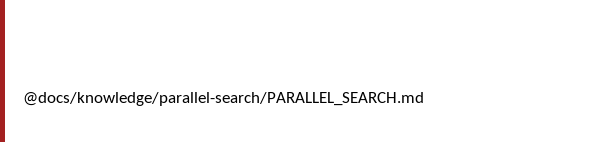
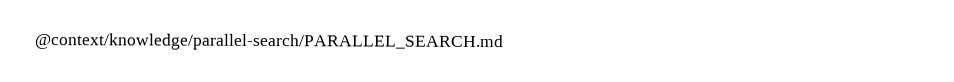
[23,92,424,106] @docs/knowledge/parallel-search/PARALLEL_SEARCH.md -> [34,32,504,52] @context/knowledge/parallel-search/PARALLEL_SEARCH.md

